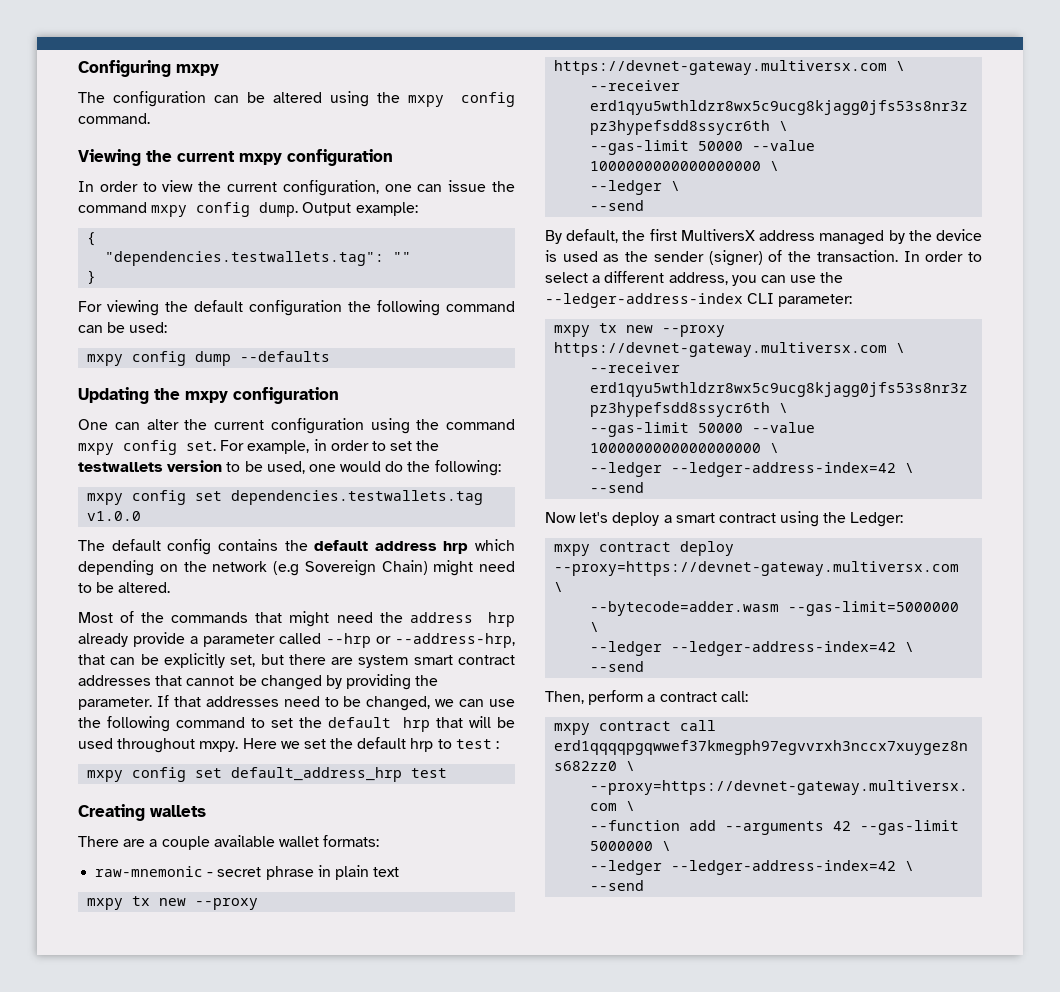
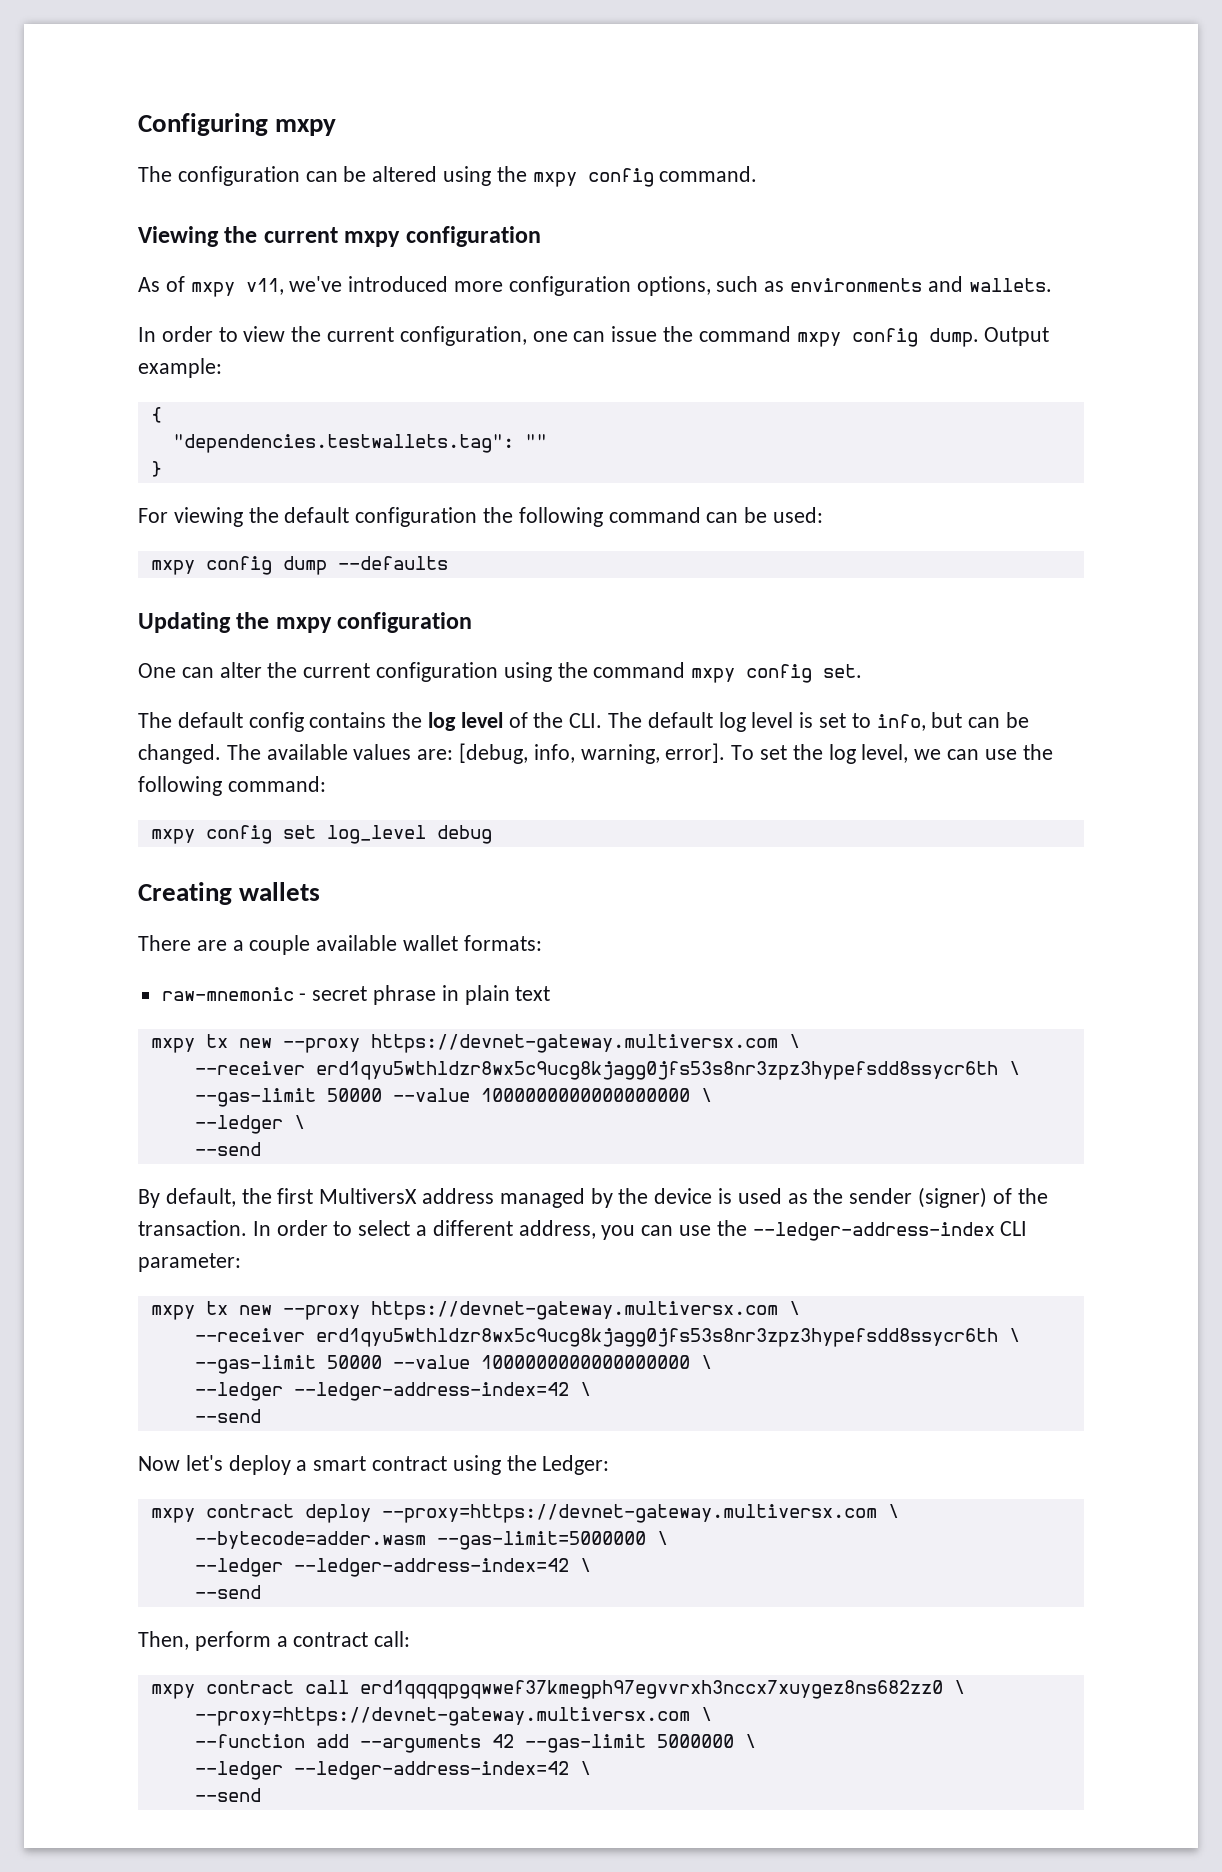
(393, 157) none -> [138,276,1052,297] // As of mxpy v11, we've introduced more configuration options, such as environments and wallets.
[220,439,440,454] [78,460,501,476] [87,490,484,505] [87,511,142,521] For example, in order to set the testwallets version to be used, one would do the following: // mxpy config set dependencies.testwallets.tag v1.0.0 -> (863, 671) none
[314,539,515,554] [78,560,515,576] [78,582,171,593] [78,611,515,627] [78,632,515,648] [78,653,515,668] [78,674,439,690] [78,695,431,711] default address hrp which depending on the network (e.g Sovereign Chain) might need to be altered. // Most of the commands that might need the address hrp already provide a parameter called --hrp or --address-hrp, that can be explicitly set, but there are system smart contract addresses that cannot be changed by providing the parameter. If that addresses need to be changed, -> [428,712,1030,732] [138,743,909,764] log level of the CLI. The default log level is set to info, but can be changed. The available values are: [debug, info, warning, error]. To set the log level,
[175,716,515,732] [78,737,500,753] [87,767,448,782] command to set the default hrp that will be used throughout mxpy. Here we set the default hrp to test : // mxpy config set default_address_hrp test -> [227,776,326,792] [150,825,492,844] command: // mxpy config set log_level debug

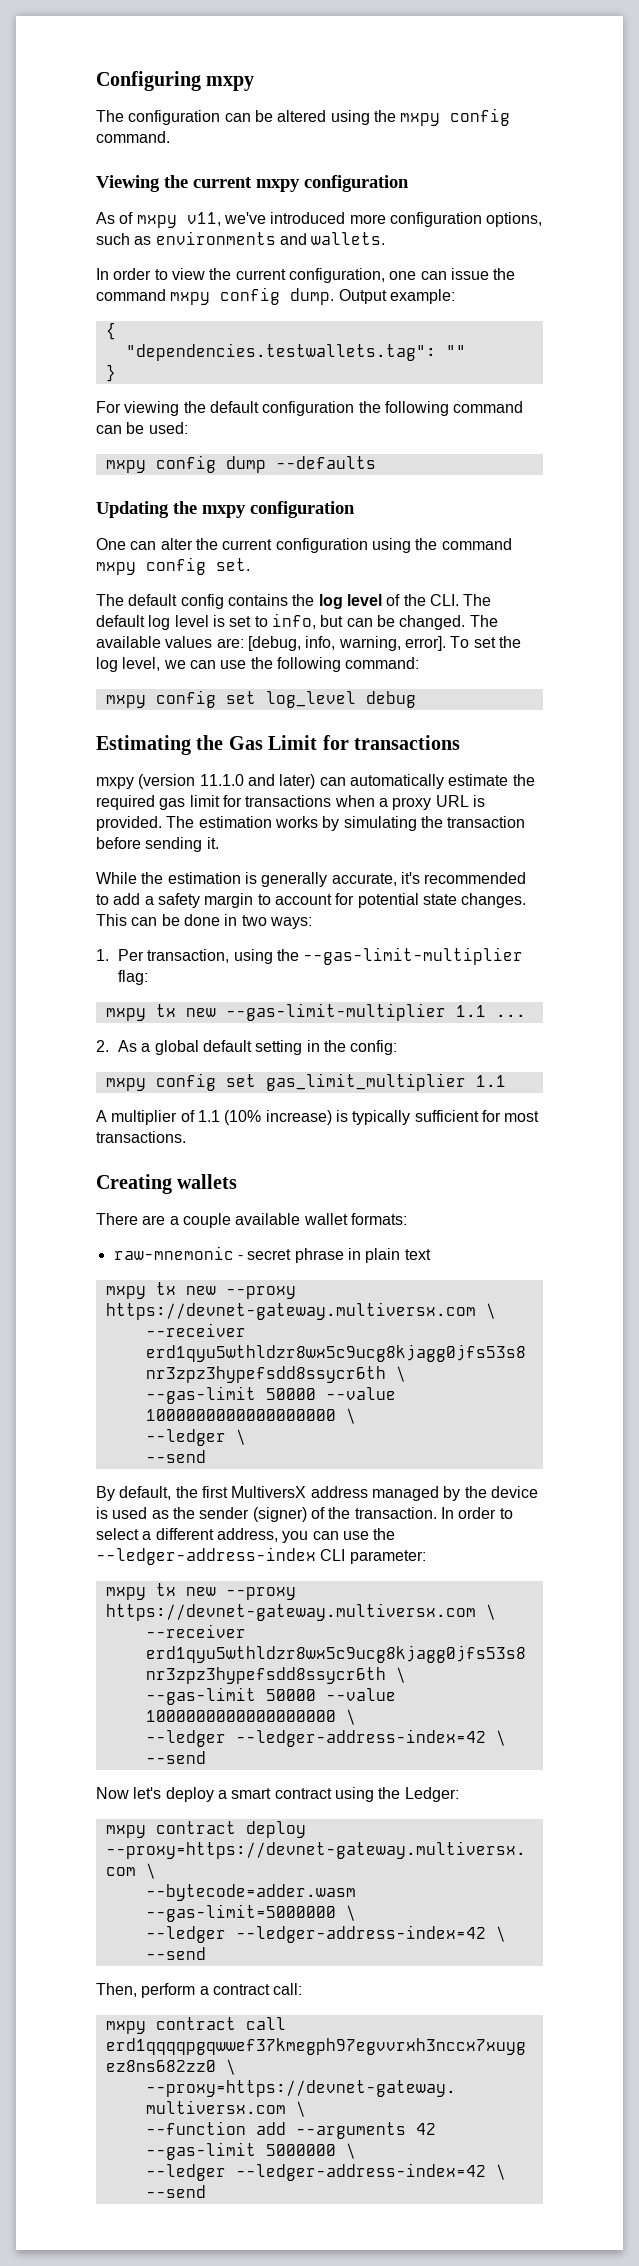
(492, 834) none -> [96,735,460,755] [96,774,535,789] [96,795,485,810] [96,816,526,831] [96,837,219,852] [96,872,527,887] [96,893,527,908] [96,914,312,929] [96,947,524,965] [117,970,148,985] [105,1003,526,1021] [96,1040,398,1055] [105,1073,506,1091] [96,1110,540,1125] [96,1131,186,1143] // Estimating the Gas Limit for transactions // mxpy (version 11.1.0 and later) can automatically estimate the required gas limit for transactions when a proxy URL is provided. The estimation works by simulating the transaction before sending it. // While the estimation is generally accurate, it's recommended to add a safety margin to account for potential state changes. This can be done in two ways: // 1. Per transaction, using the --gas-limit-multiplier flag: // mxpy tx new --gas-limit-multiplier 1.1 ... // 2. As a global default setting in the config: // mxpy config set gas_limit_multiplier 1.1 // A multiplier of 1.1 (10% increase) is typically sufficient for most transactions.

